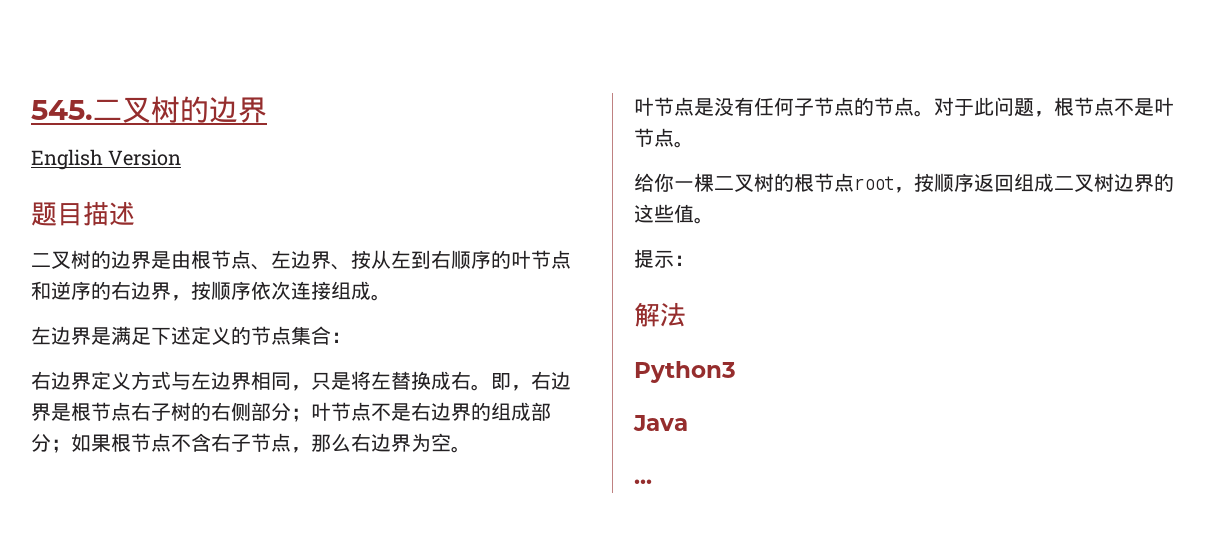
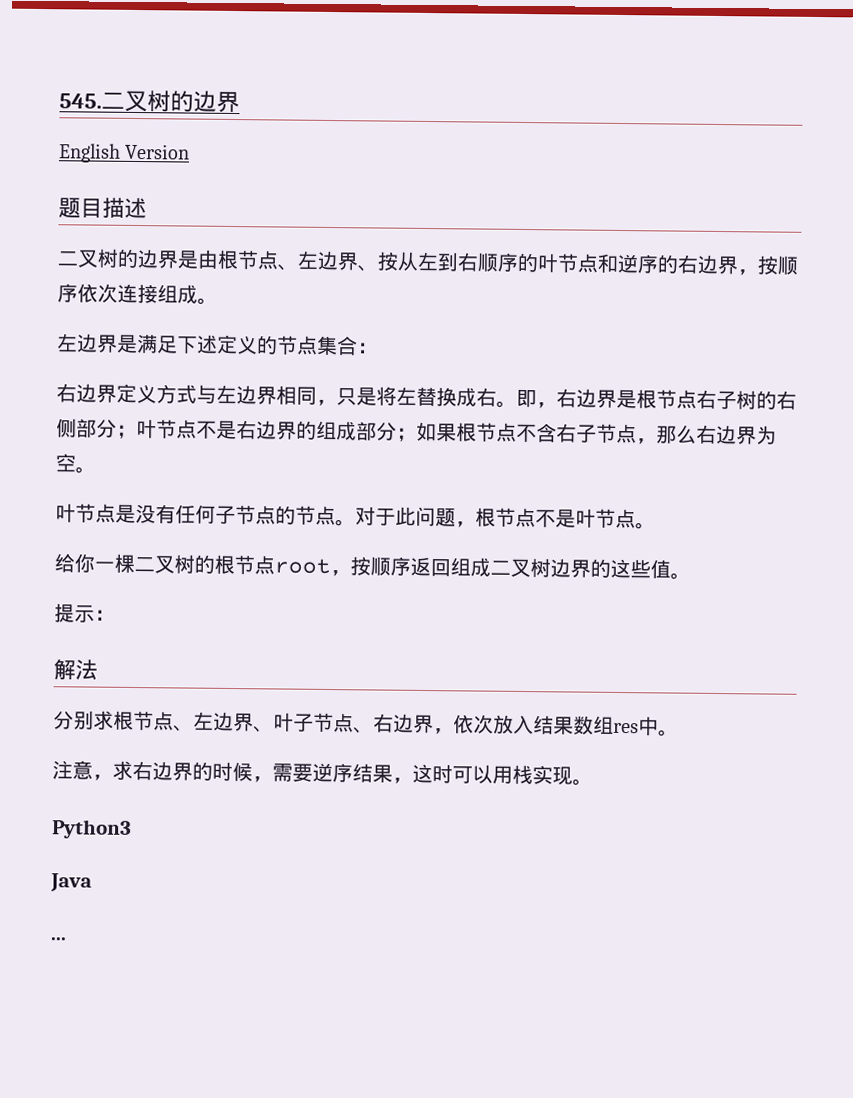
(686, 314) none -> [53,710,679,737] [52,760,593,786] // 分别求根节点、左边界、叶子节点、右边界，依次放入结果数组res中。 // 注意，求右边界的时候，需要逆序结果，这时可以用栈实现。

